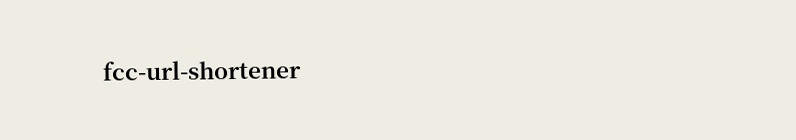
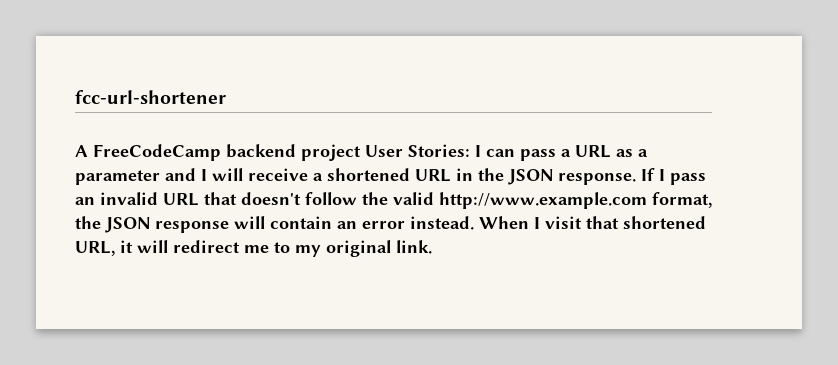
(302, 70) none -> [75,144,648,161] [75,168,706,185] [75,192,712,209] [75,216,706,233] [75,240,432,257] // A FreeCodeCamp backend project User Stories: I can pass a URL as a parameter and I will receive a shortened URL in the JSON response. If I pass an invalid URL that doesn't follow the valid http://www.example.com format, the JSON response will contain an error instead. When I visit that shortened URL, it will redirect me to my original link.

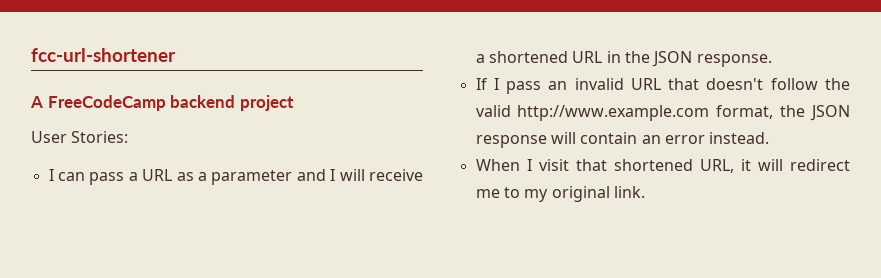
(361, 152) none -> (294, 103) //
(470, 150) none -> (129, 137) //
(636, 179) none -> (772, 60) //
(474, 223) none -> (770, 138) //

